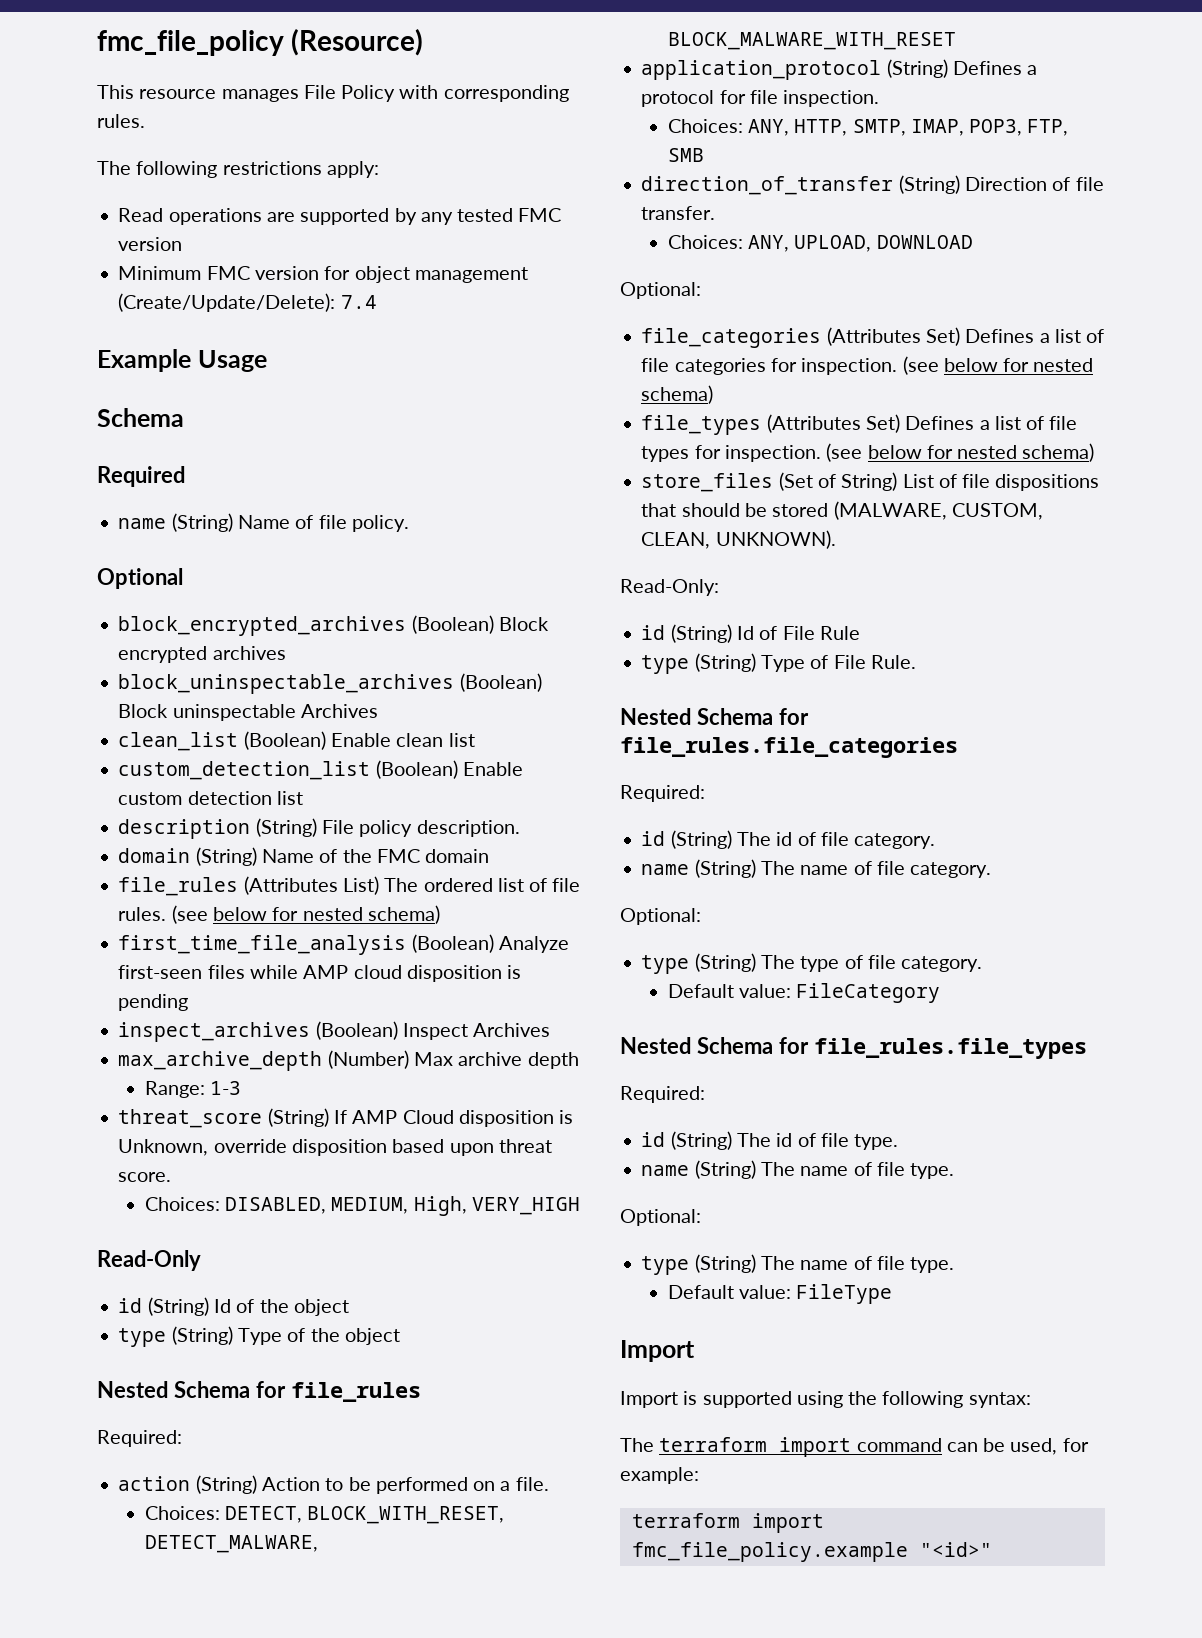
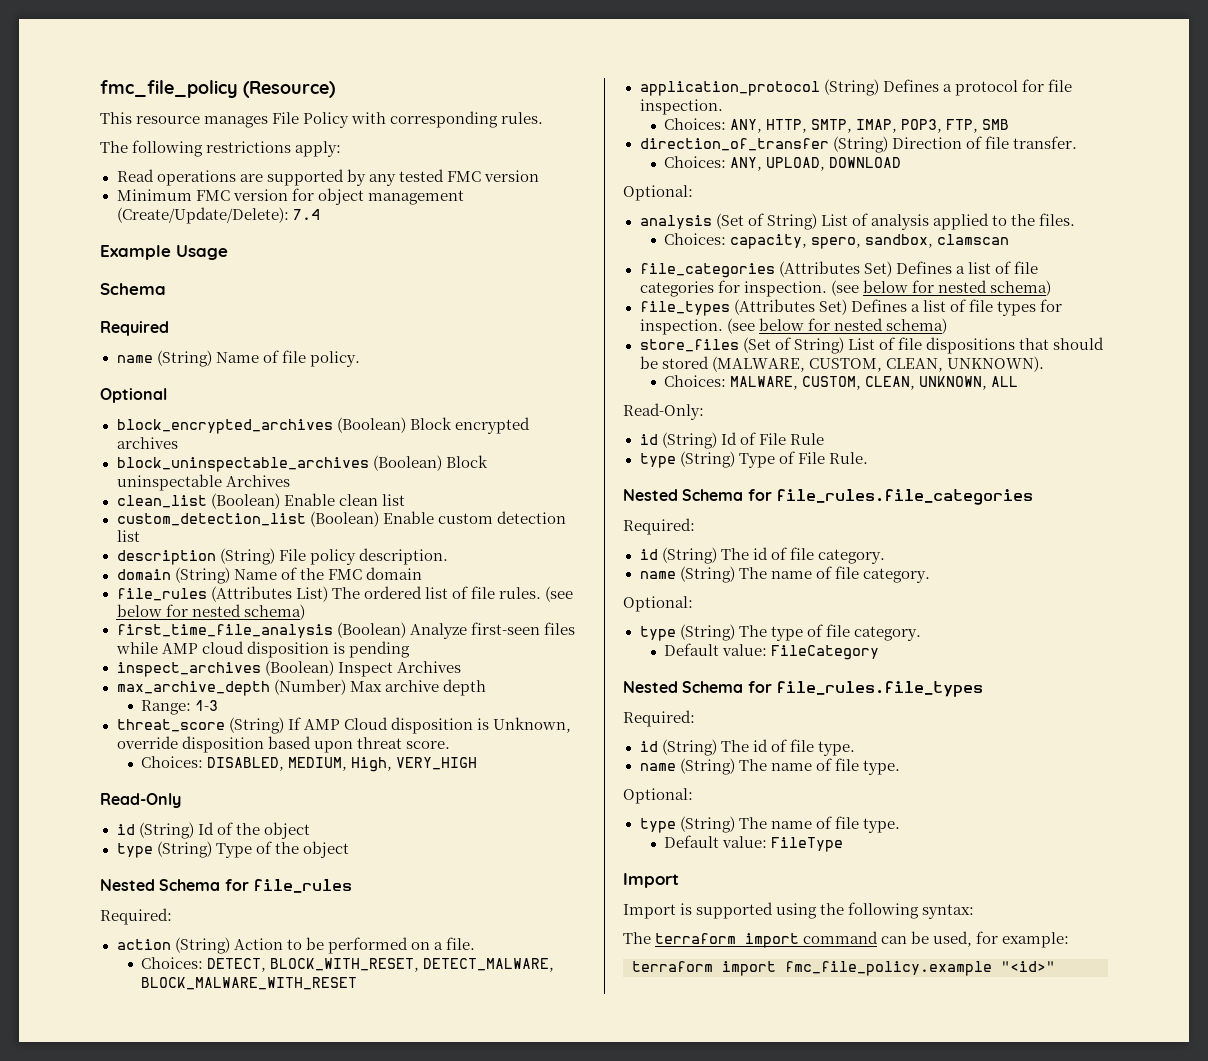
(701, 290) none -> [639,213,1075,230] [664,233,1010,249] // analysis (Set of String) List of analysis applied to the files. // Choices: capacity, spero, sandbox, clamscan
(836, 539) none -> [664,375,1019,390] // Choices: MALWARE, CUSTOM, CLEAN, UNKNOWN, ALL

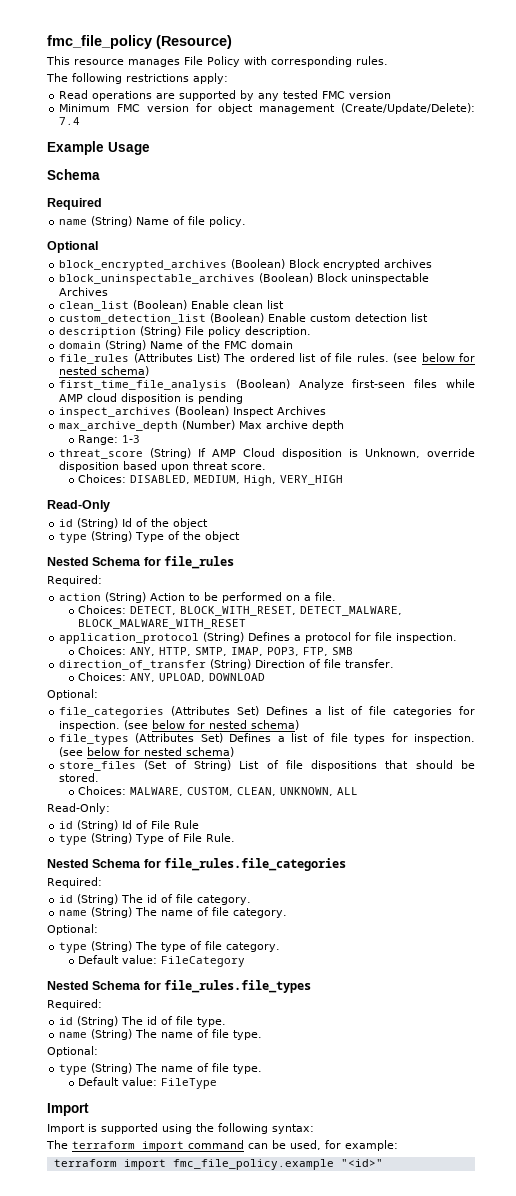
[639,213,1075,230] [664,233,1010,249] // analysis (Set of String) List of analysis applied to the files. // Choices: capacity, spero, sandbox, clamscan -> (98, 694) none
[661,356,1044,372] stored (MALWARE, CUSTOM, CLEAN, UNKNOWN). -> [59,773,100,782] stored.

